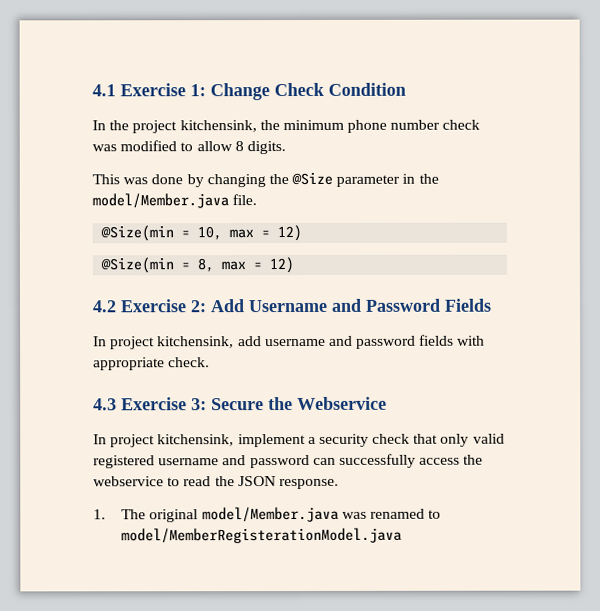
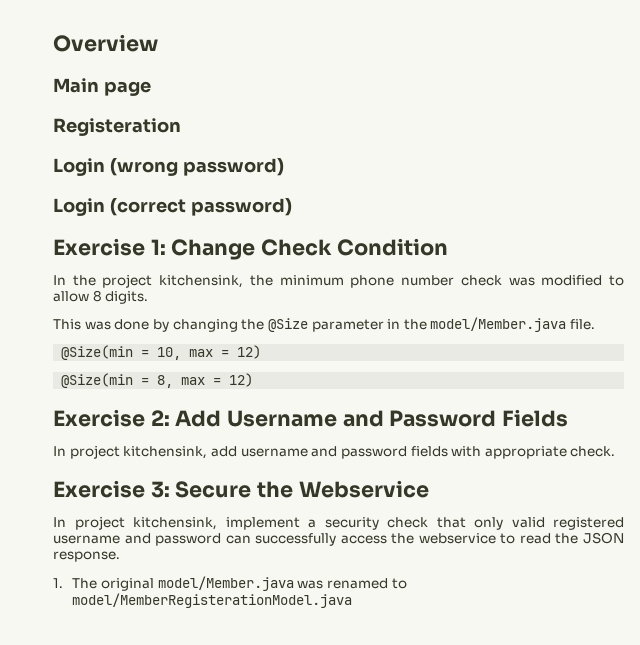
[92,84,116,97] 4.1 -> [53,34,158,52] [53,78,151,96] [53,118,181,136] [53,158,284,176] [53,198,292,216] Overview // Main page // Registeration // Login (wrong password) // Login (correct password) //
[92,300,117,313] 4.2 -> (254, 380) none
[93,398,117,411] 4.3 -> (616, 451) none

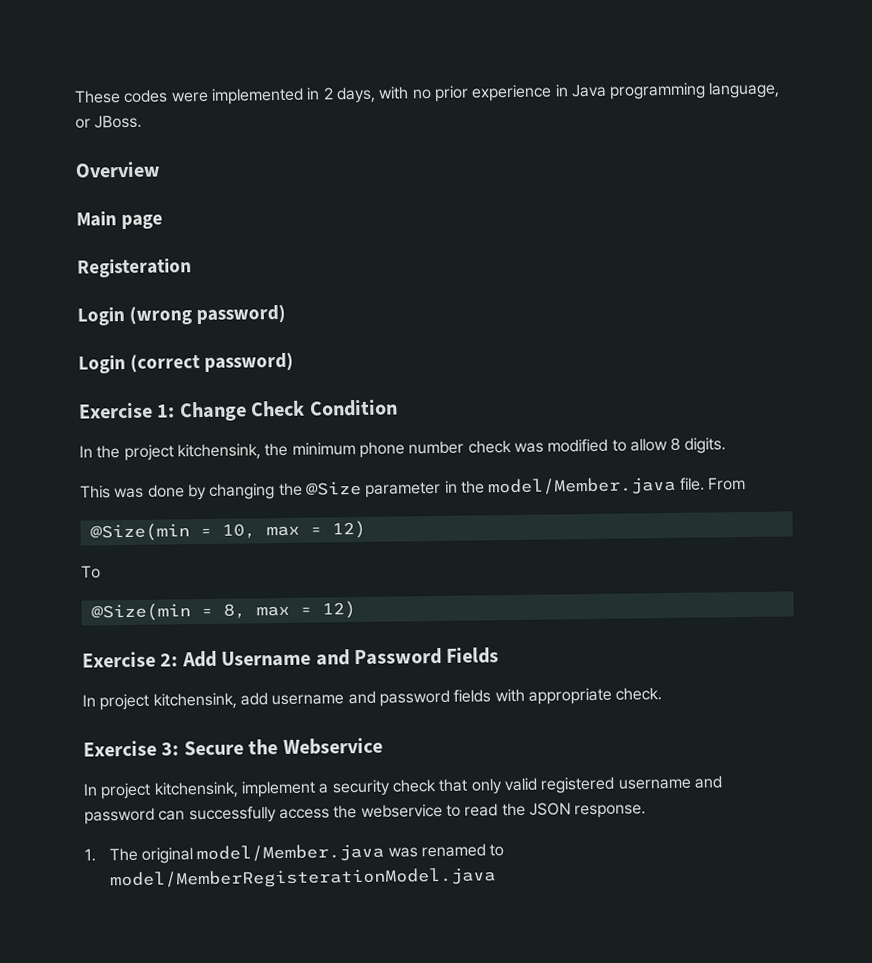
(53, 43) none -> [74,81,781,105] [75,114,143,129] These codes were implemented in 2 days, with no prior experience in Java programming language, or JBoss. //
(596, 324) none -> [706,477,746,491] From
(262, 352) none -> [81,565,101,579] // To

